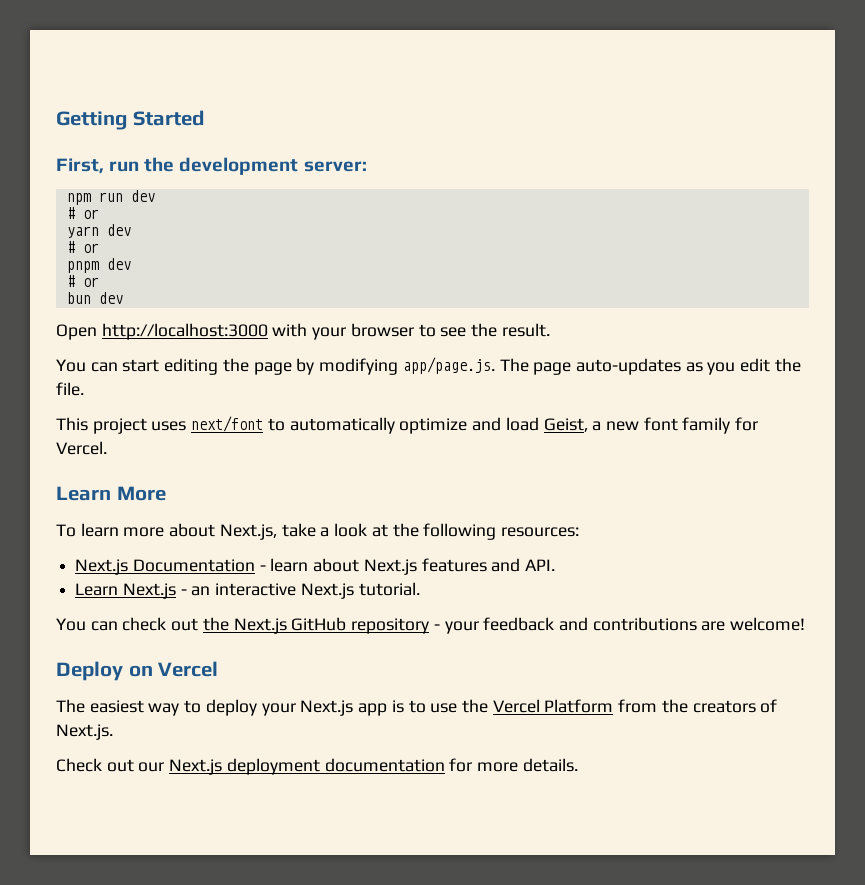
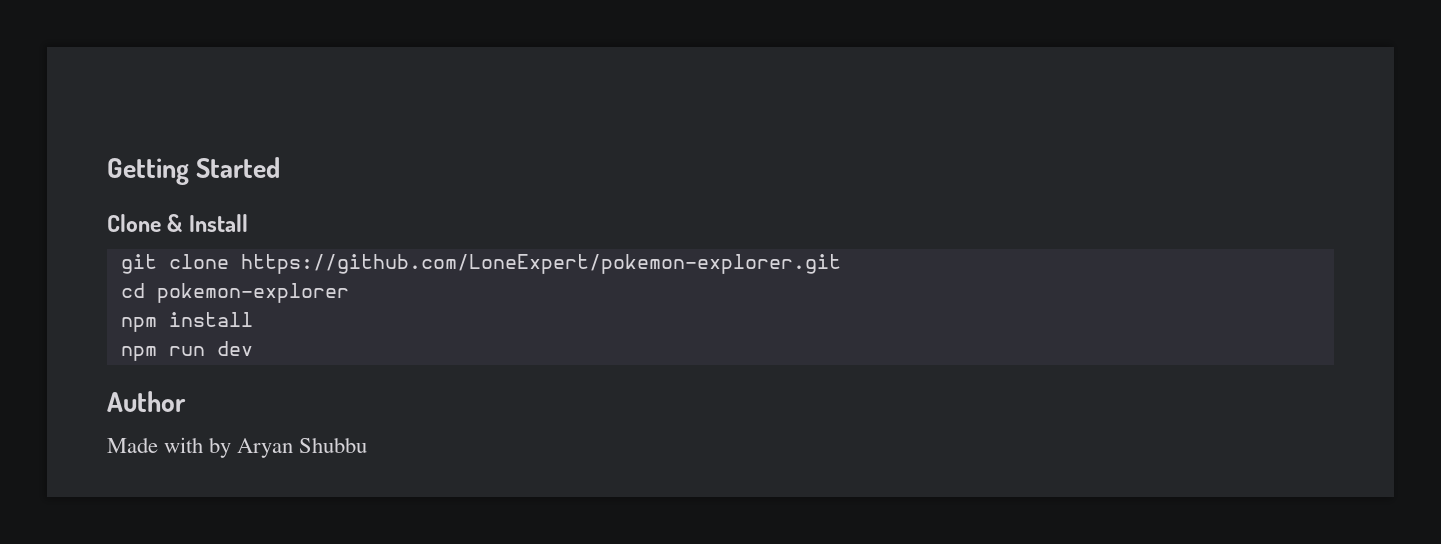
[56,157,367,175] [66,190,155,205] [66,207,99,219] [66,224,131,238] [66,241,99,253] [66,258,131,273] [66,275,99,287] [66,292,123,304] [56,323,550,340] [56,357,801,375] [56,382,84,396] [56,416,759,434] [56,441,107,455] [56,486,166,501] [56,523,579,540] [75,558,556,575] [75,582,420,599] [56,617,806,634] [56,661,219,681] [56,699,778,716] [56,724,113,740] [56,758,578,775] First, run the development server: // npm run dev // # or // yarn dev // # or // pnpm dev // # or // bun dev // Open http://localhost:3000 with your browser to see the result. // You can start editing the page by modifying app/page.js. The page auto-updates as you edit the file. // This project uses next/font to automatically optimize and load Geist, a new font family for Vercel. // Learn More // To learn more about Next.js, take a look at the following resources: // Next.js Documentation - learn about Next.js features and API. // Learn Next.js - an interactive Next.js tutorial. // You can check out the Next.js GitHub repository - your feedback and contributions are welcome! // Deploy on Vercel // The easiest way to deploy your Next.js app is to use the Vercel Platform from the creators of Next.js. // Check out our Next.js deployment documentation for more details. -> [107,214,248,232] [120,254,841,274] [120,283,349,303] [120,312,253,332] [120,341,253,361] [107,391,186,412] [107,437,368,458] Clone & Install // git clone https://github.com/LoneExpert/pokemon-explorer.git // cd pokemon-explorer // npm install // npm run dev // Author // Made with by Aryan Shubbu

